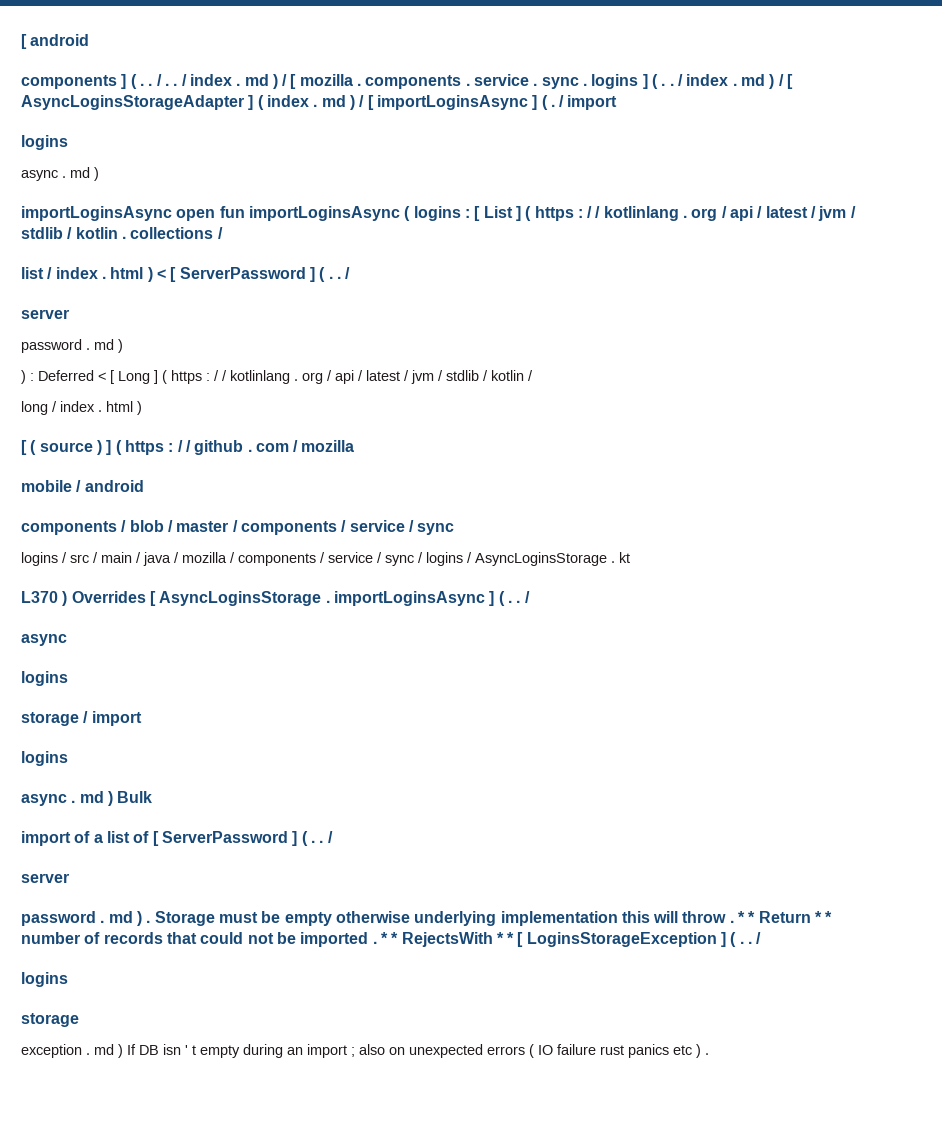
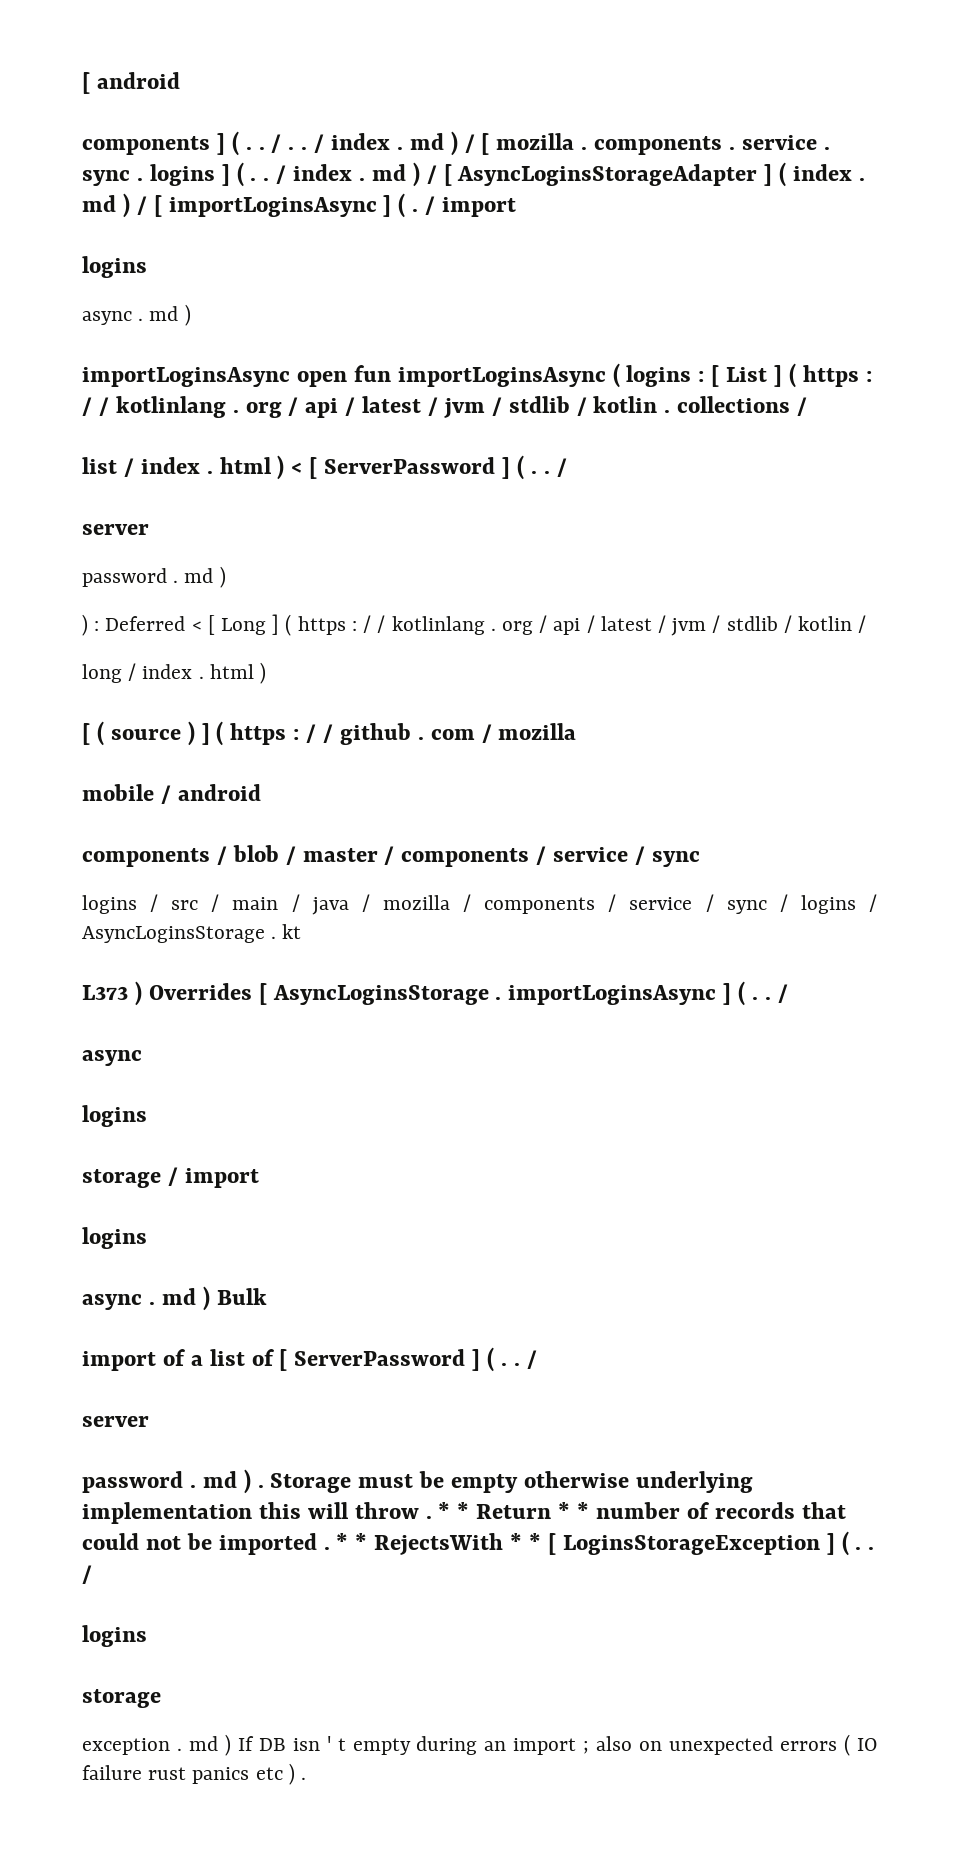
[21,591,58,603] L370 -> [82,985,128,1000] L373

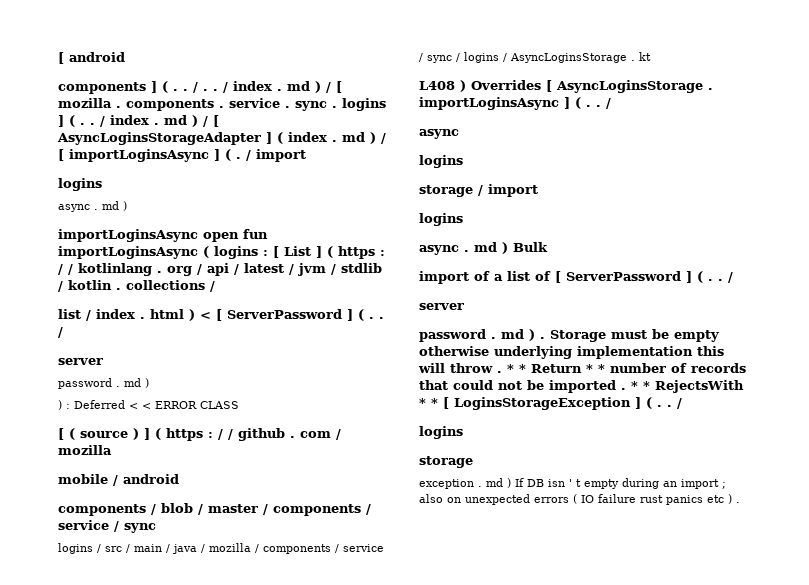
[207,614,867,636] [82,662,267,684] [ Long ] ( https : / / kotlinlang . org / api / latest / jvm / stdlib / kotlin / // long / index . html ) -> [142,401,239,409] < ERROR CLASS
[82,985,128,1000] L373 -> [419,81,455,90] L408

